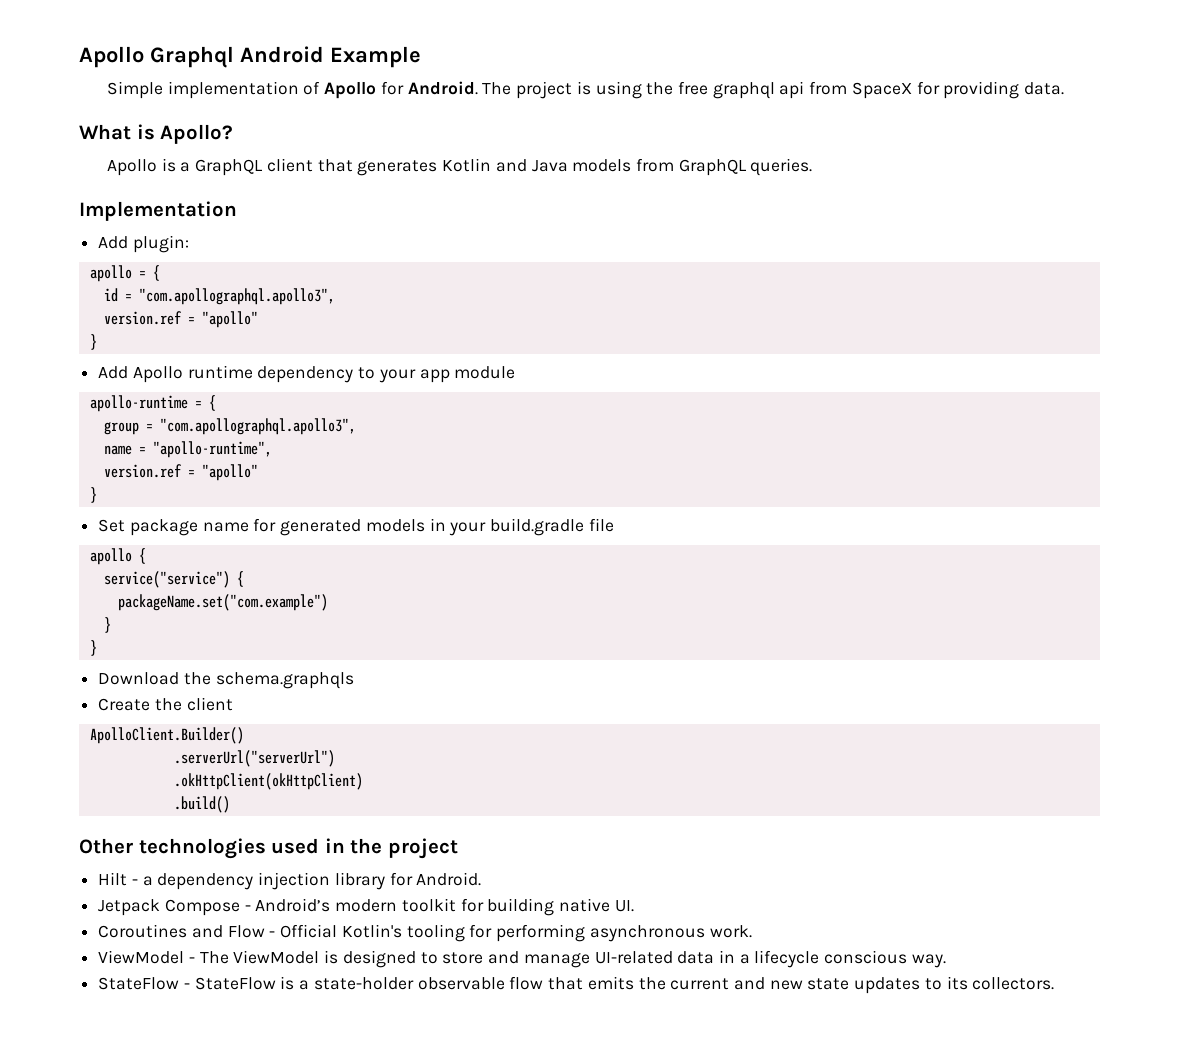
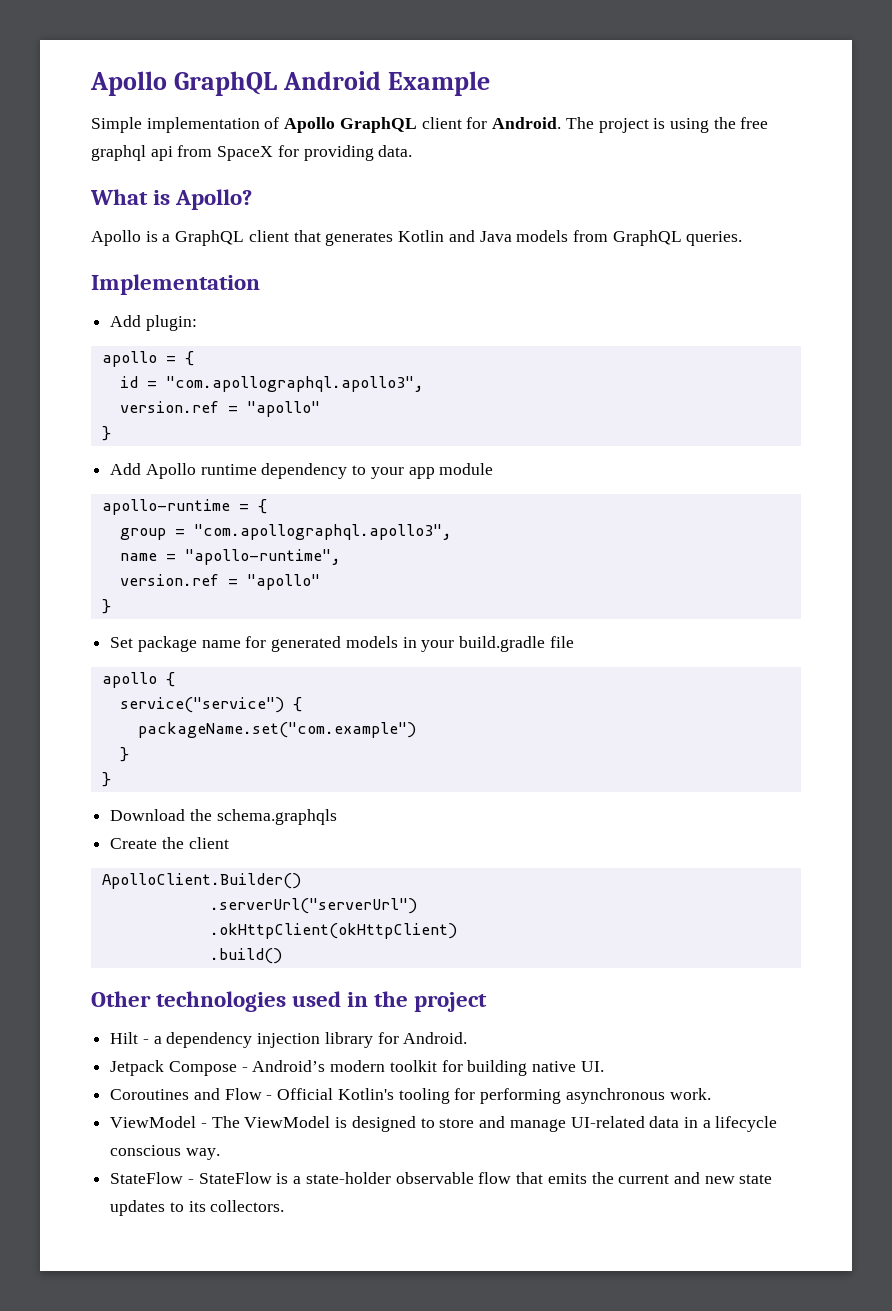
[79,46,234,68] Apollo Graphql -> [90,71,278,96] Apollo GraphQL
(377, 90) none -> [339,117,462,133] GraphQL client

